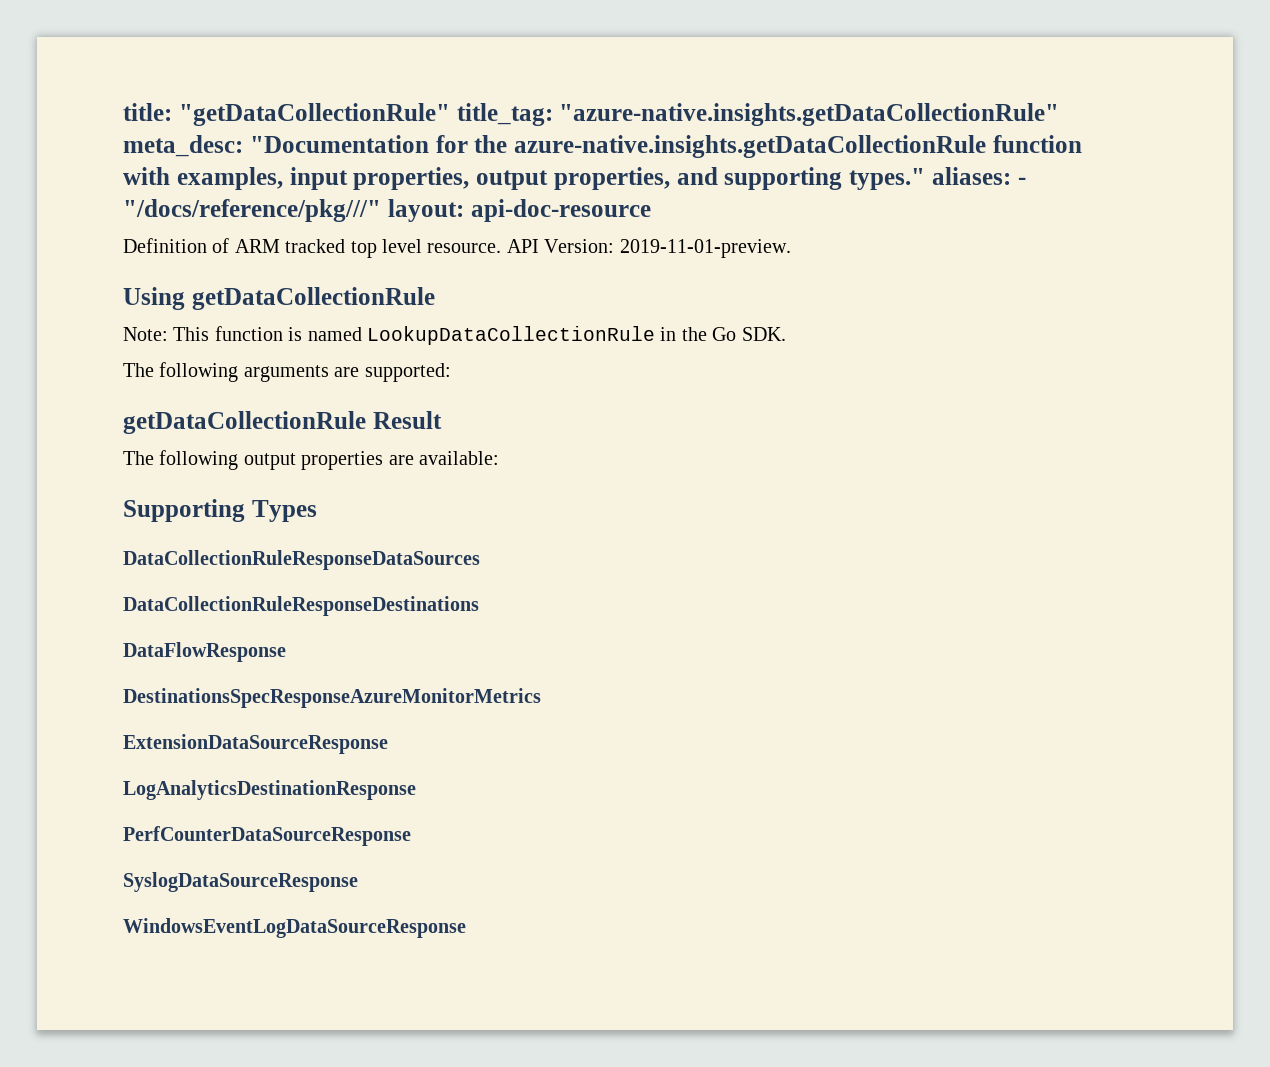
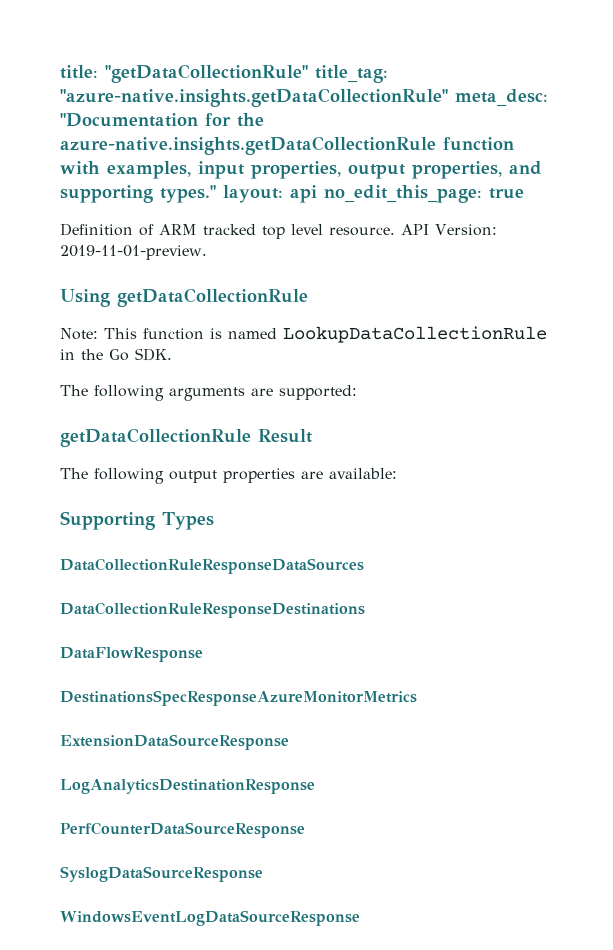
[931,167,1026,185] [123,199,651,222] aliases: - "/docs/reference/pkg///" layout: api-doc-resource -> [223,185,524,203] layout: api no_edit_this_page: true

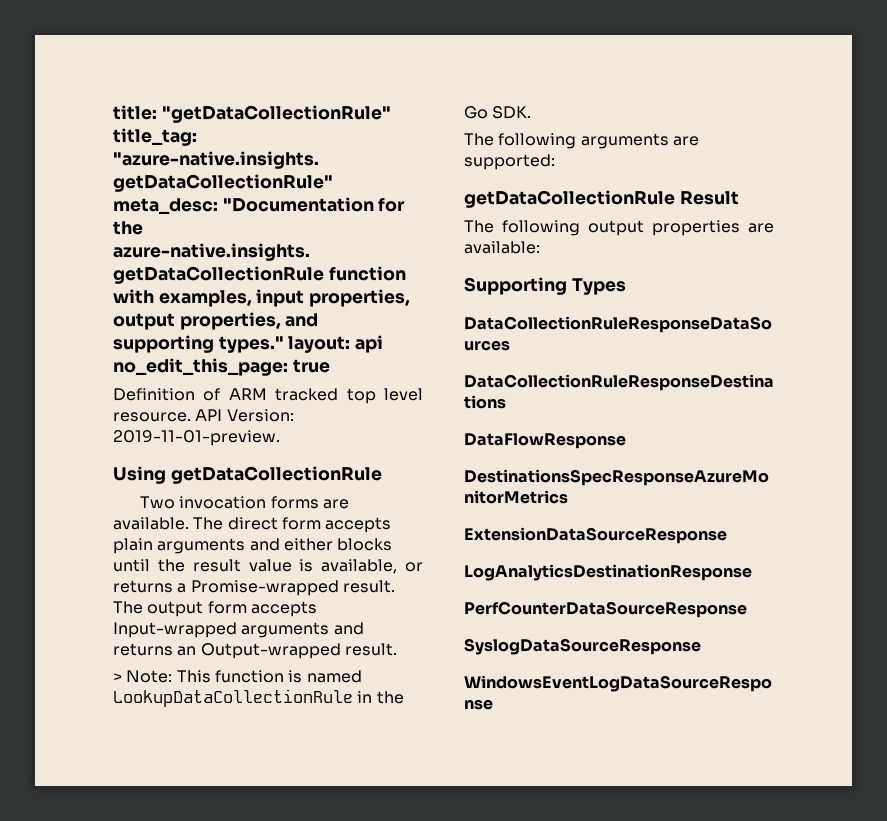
(308, 297) none -> [139,496,349,509] [113,517,392,533] [113,538,393,554] [113,559,423,574] [113,580,395,596] [113,601,317,617] [113,622,364,638] [113,643,397,659] [113,673,122,682] Two invocation forms are available. The direct form accepts plain arguments and either blocks until the result value is available, or returns a Promise-wrapped result. The output form accepts Input-wrapped arguments and returns an Output-wrapped result. // >

